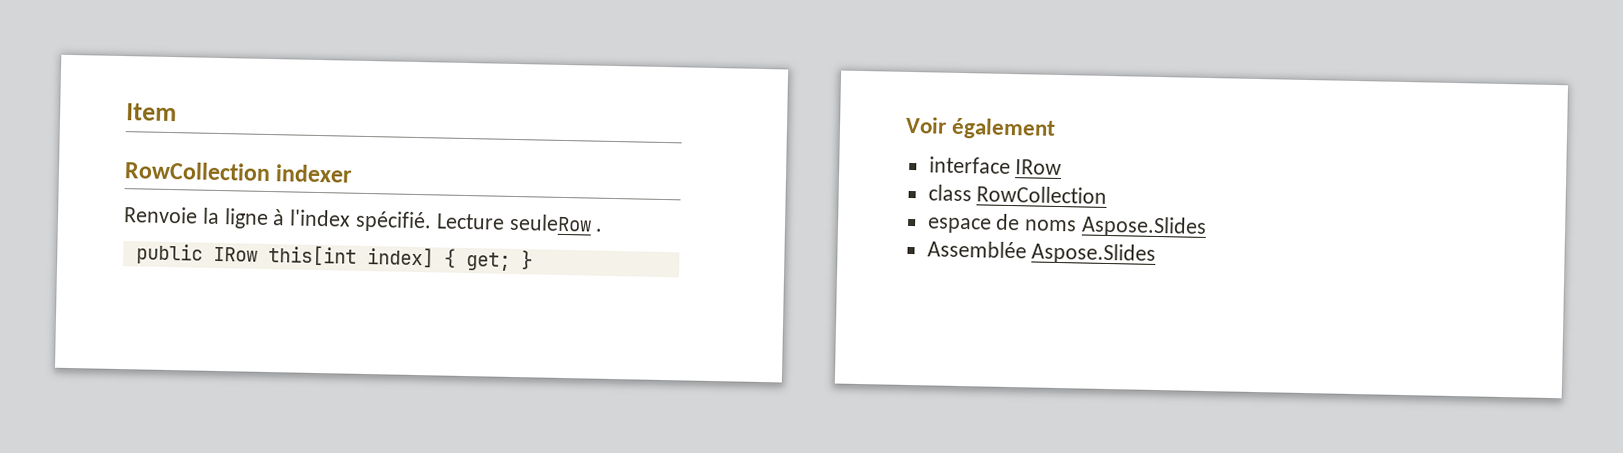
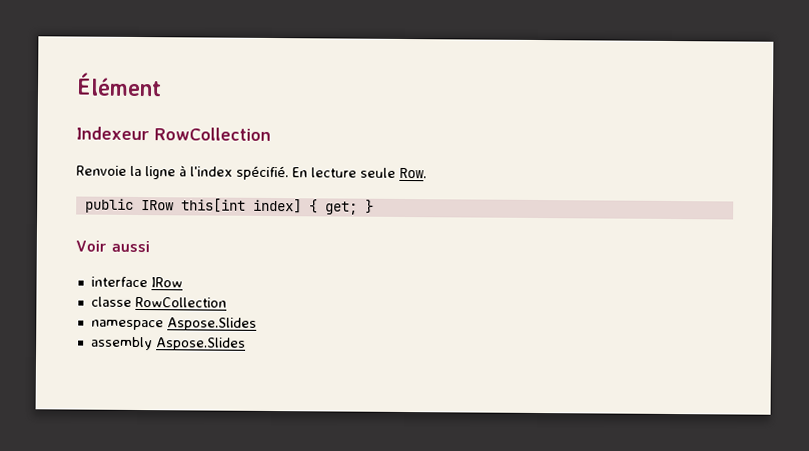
[126,103,177,122] [124,161,354,183] Item // RowCollection indexer -> [76,72,162,97] [76,126,271,141] Élément // Indexeur RowCollection
[435,213,603,232] Lecture seuleRow . -> [292,167,427,179] En lecture seule Row.
[951,117,1057,140] également -> [111,240,150,253] aussi
[927,184,1108,204] [926,213,1078,234] class RowCollection // espace de noms -> [90,296,227,308] [90,319,164,331] classe RowCollection // namespace
[926,240,1027,259] Assemblée -> [90,336,153,351] assembly

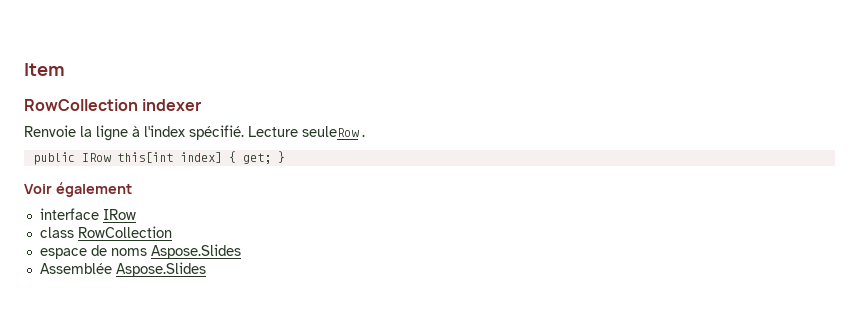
[76,72,162,97] [76,126,271,141] Élément // Indexeur RowCollection -> [24,63,65,76] [24,99,202,111] Item // RowCollection indexer
[292,167,427,179] En lecture seule Row. -> [248,126,365,137] Lecture seuleRow .
[111,240,150,253] aussi -> [55,182,132,197] également
[90,296,227,308] [90,319,164,331] classe RowCollection // namespace -> [39,226,172,238] [39,245,147,259] class RowCollection // espace de noms
[90,336,153,351] assembly -> [39,263,112,274] Assemblée

